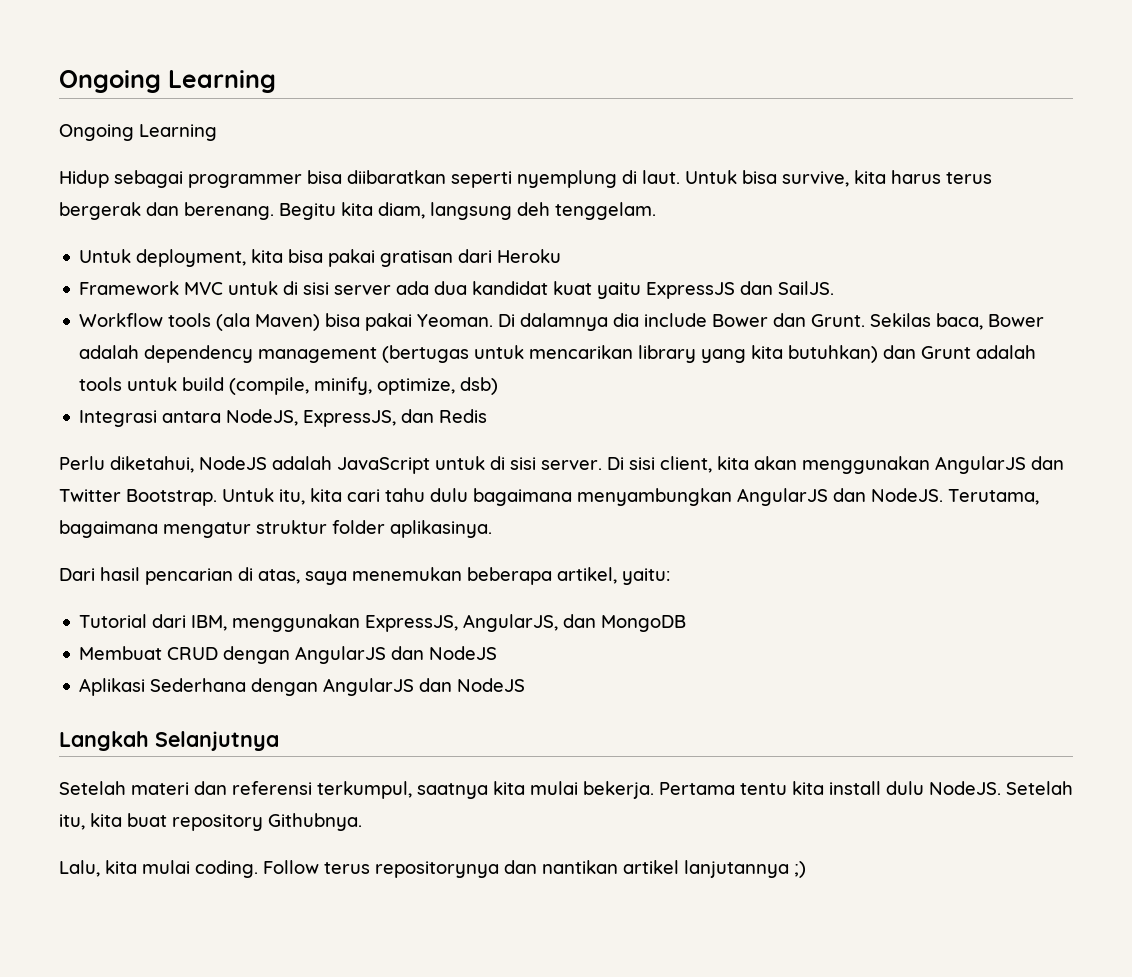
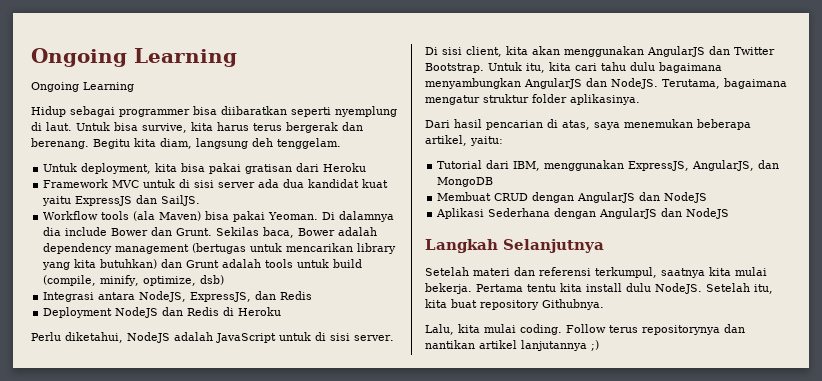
(488, 416) none -> [43,307,282,318] // Deployment NodeJS dan Redis di Heroku

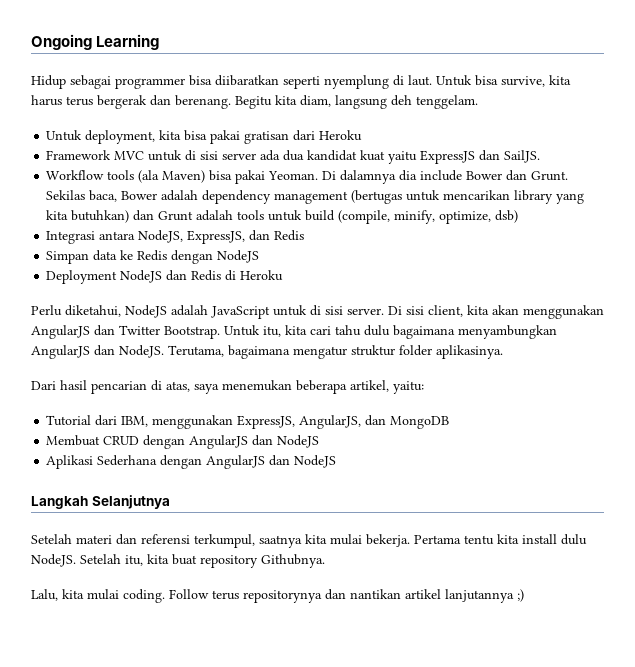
[31,48,237,67] [31,82,134,92] Ongoing Learning // Ongoing Learning -> [31,34,160,50] Ongoing Learning
(313, 295) none -> [46,250,260,264] // Simpan data ke Redis dengan NodeJS

